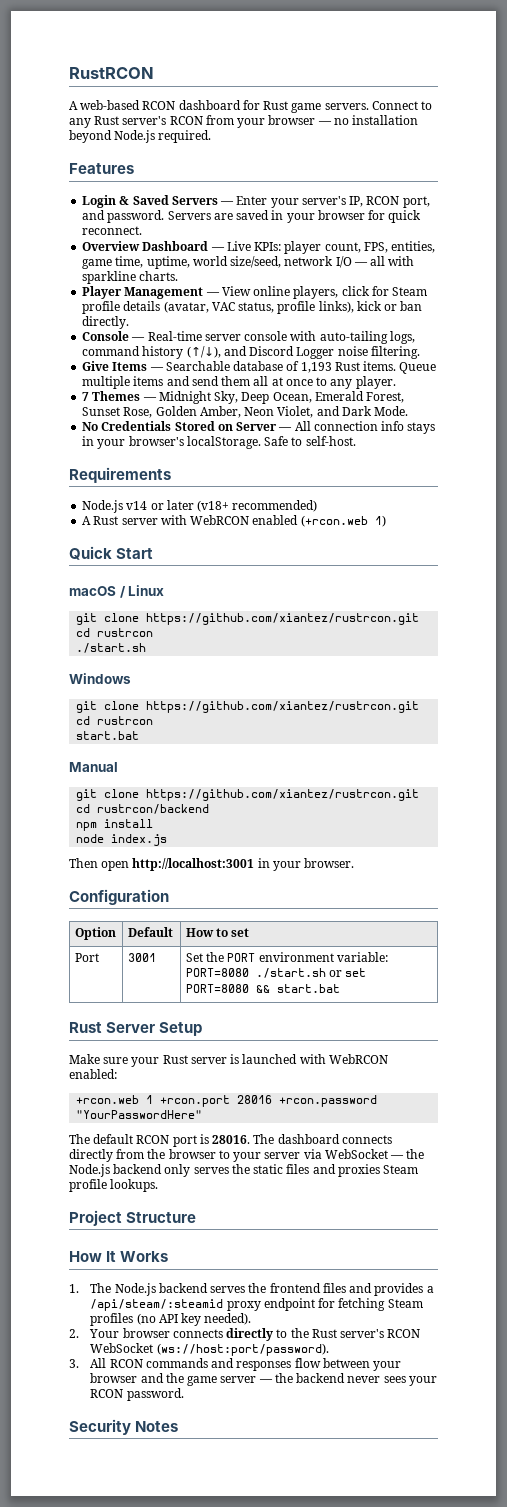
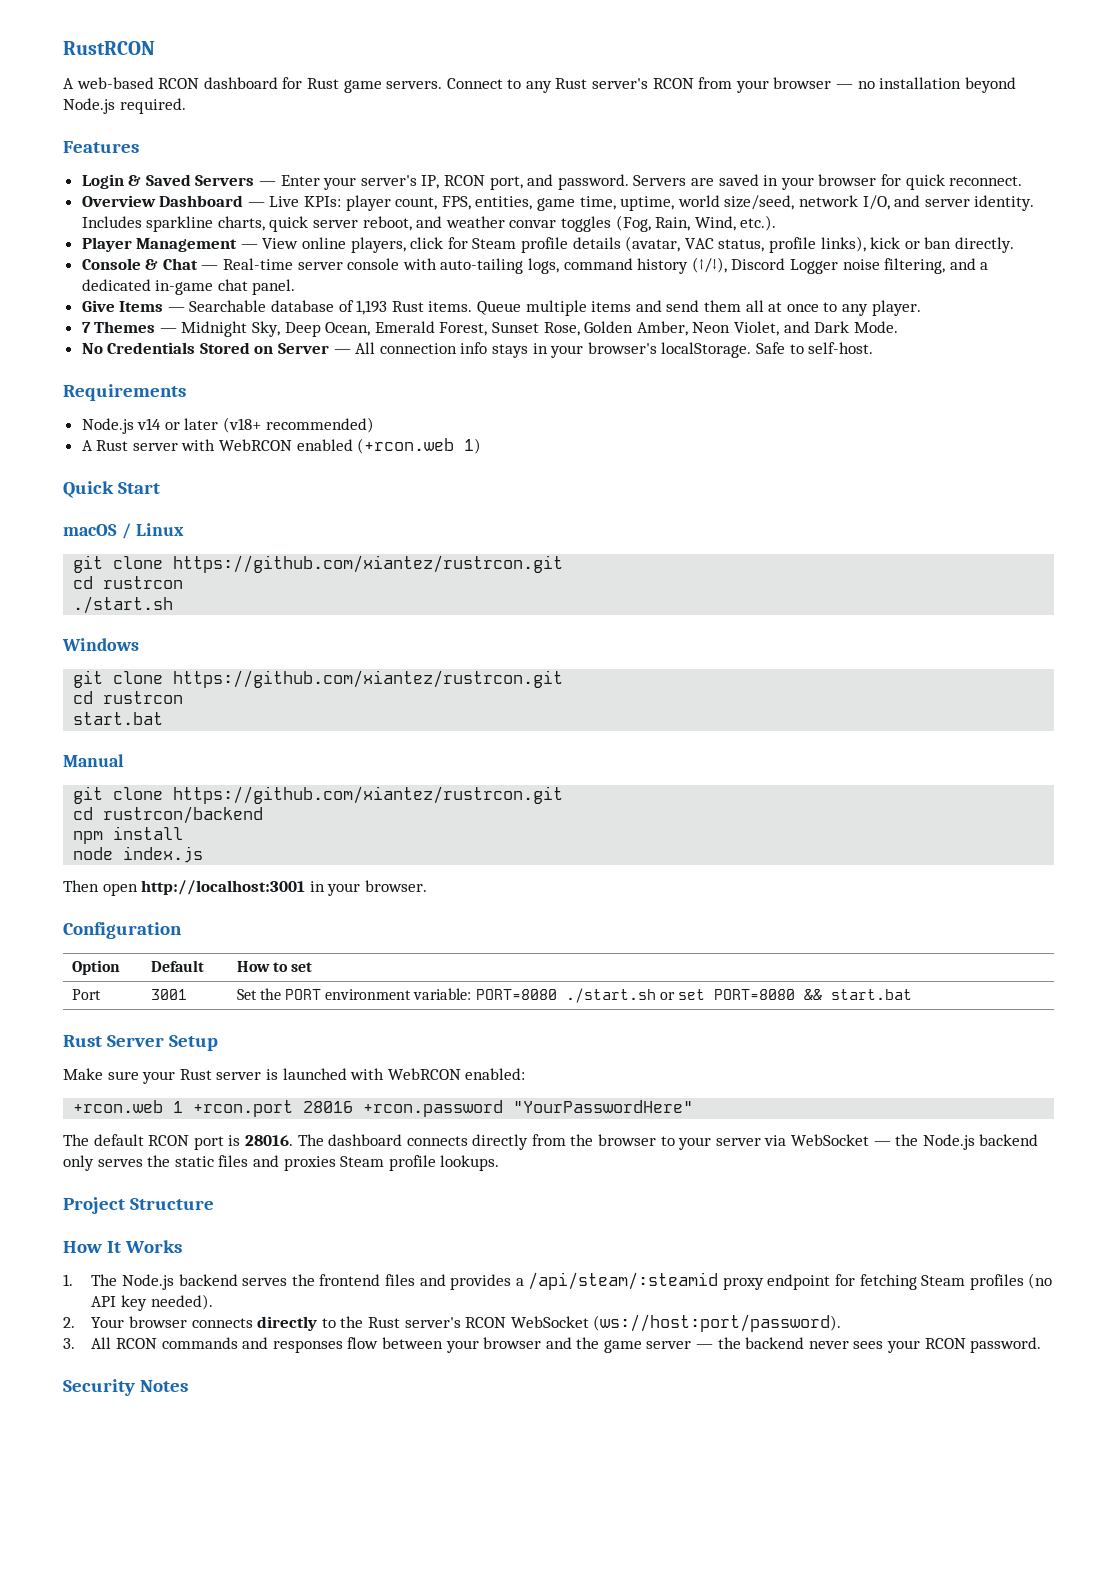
[335,256,415,268] [82,271,179,284] I/O — all with sparkline charts. -> [862,195,1035,211] [81,215,777,232] I/O, and server identity. Includes sparkline charts, quick server reboot, and weather convar toggles (Fog, Rain, Wind, etc.).
(130, 336) none -> [145,258,198,270] & Chat
[223,346,247,356] and -> (727, 265) none
[370,346,420,359] filtering. -> [884,258,989,274] [81,279,296,295] filtering, and a dedicated in-game chat panel.

